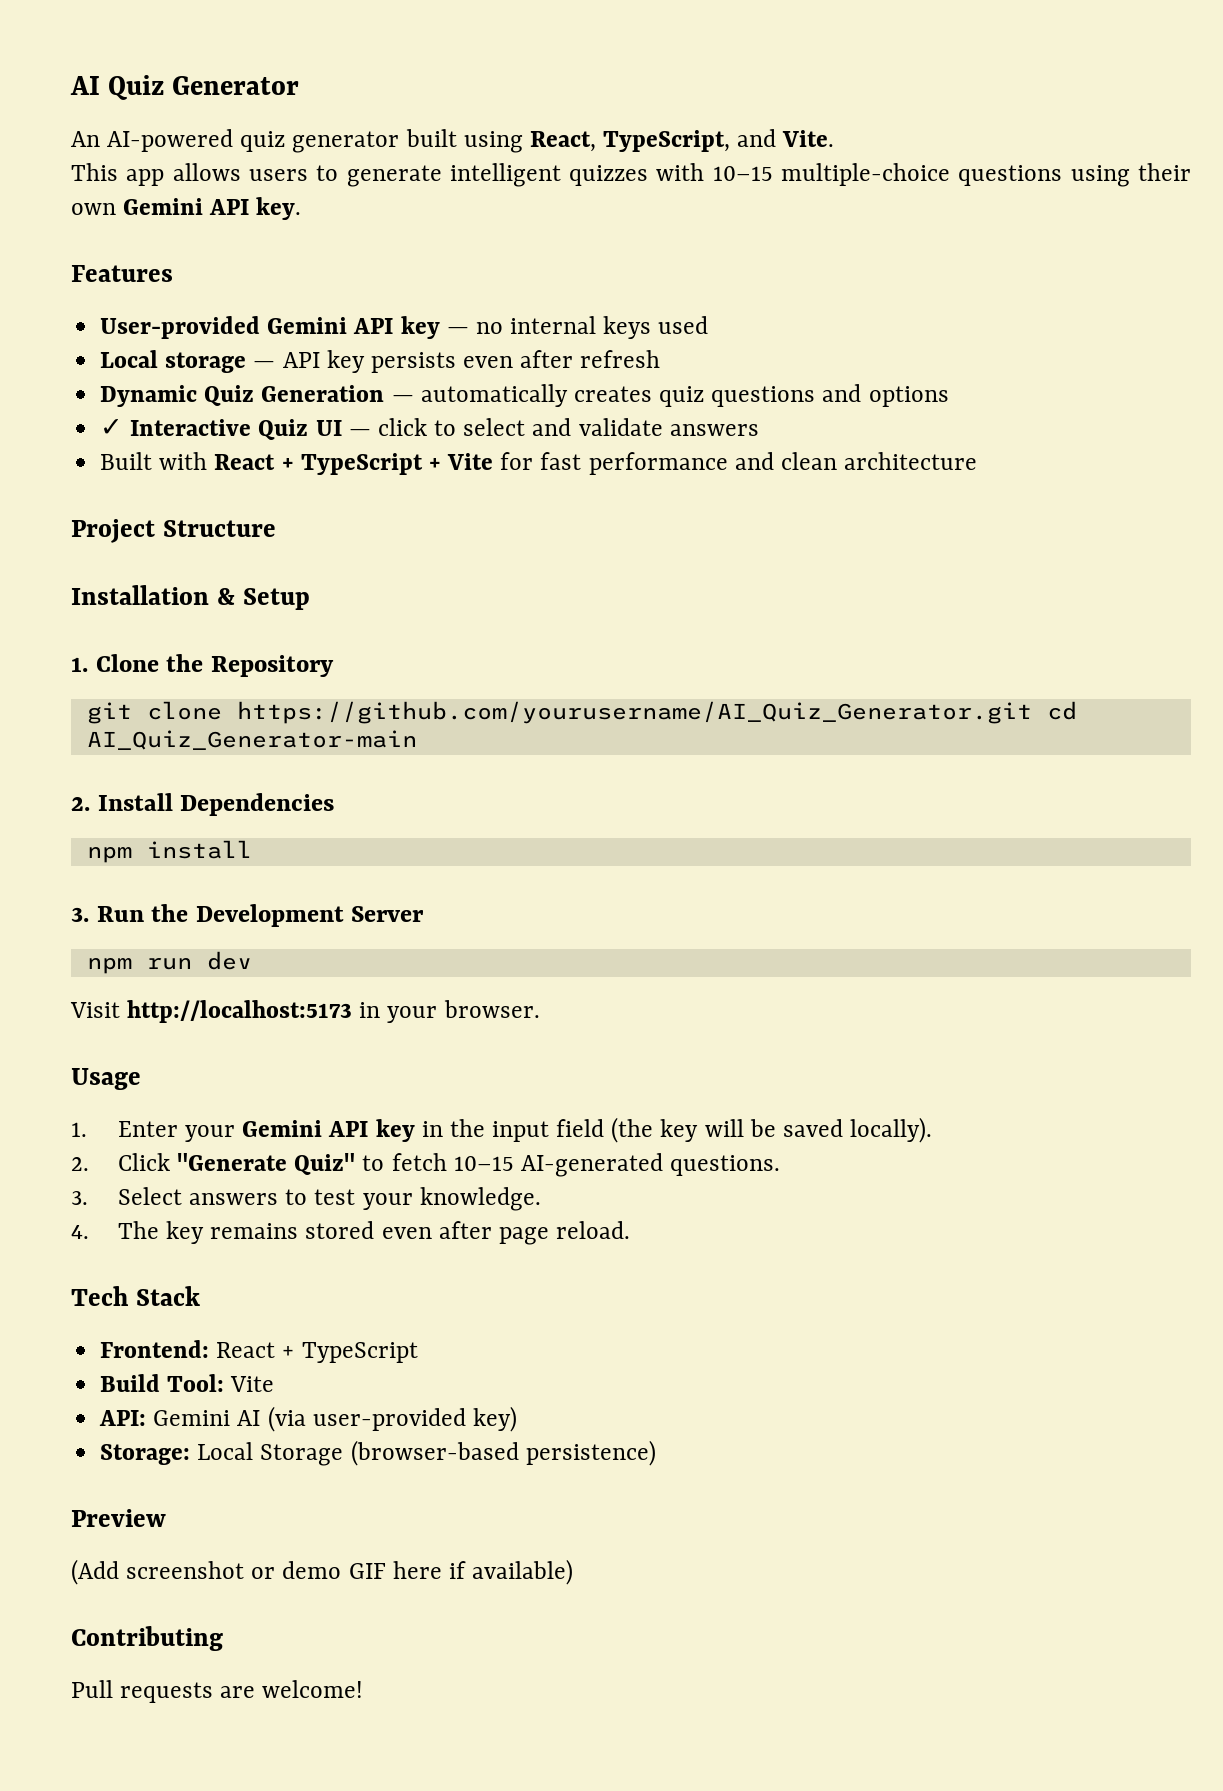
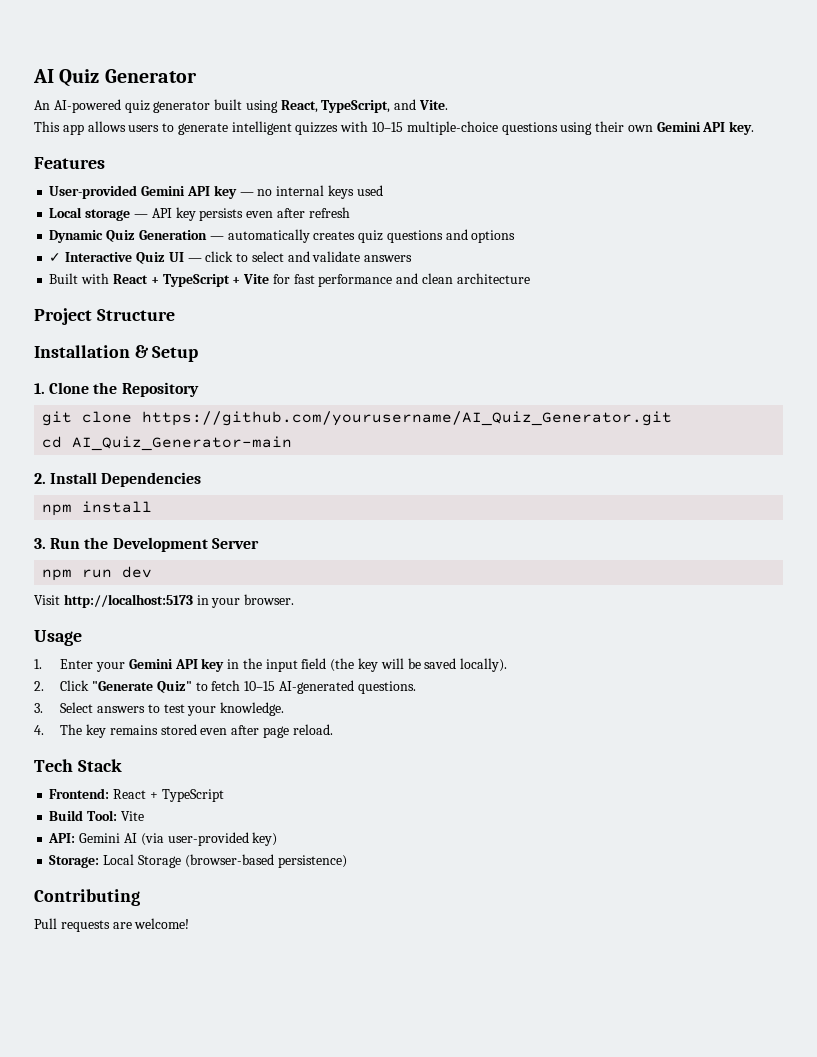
(1032, 712) none -> (673, 418) //
[71,1509,166,1527] [71,1559,574,1585] // Preview // (Add screenshot or demo GIF here if available) -> (347, 861) none

